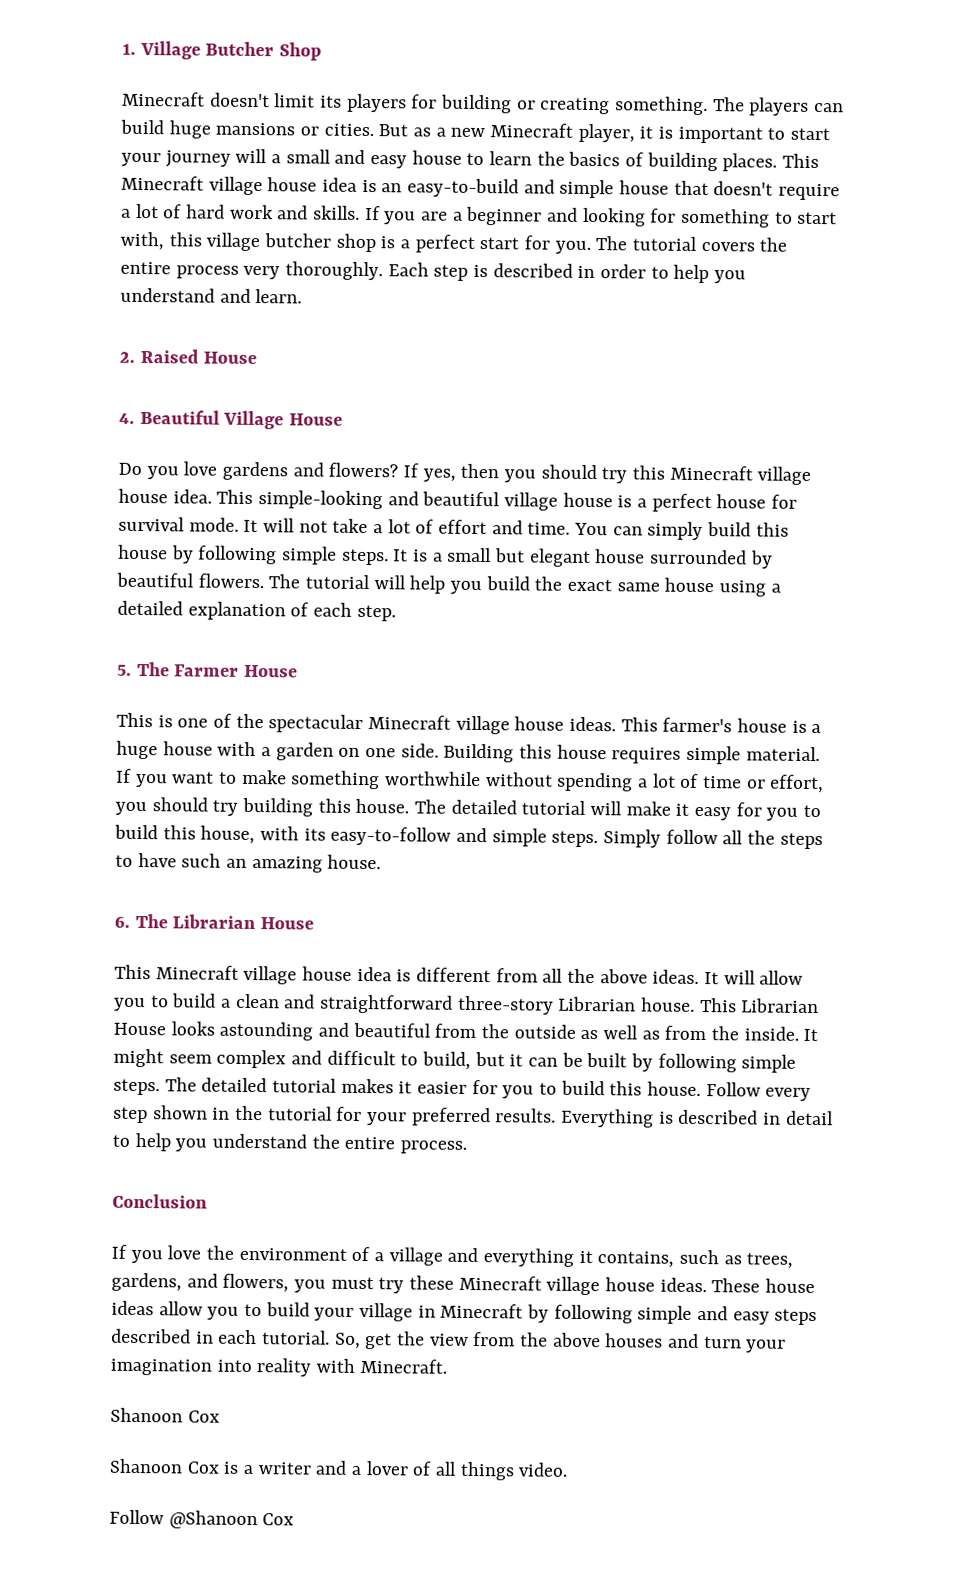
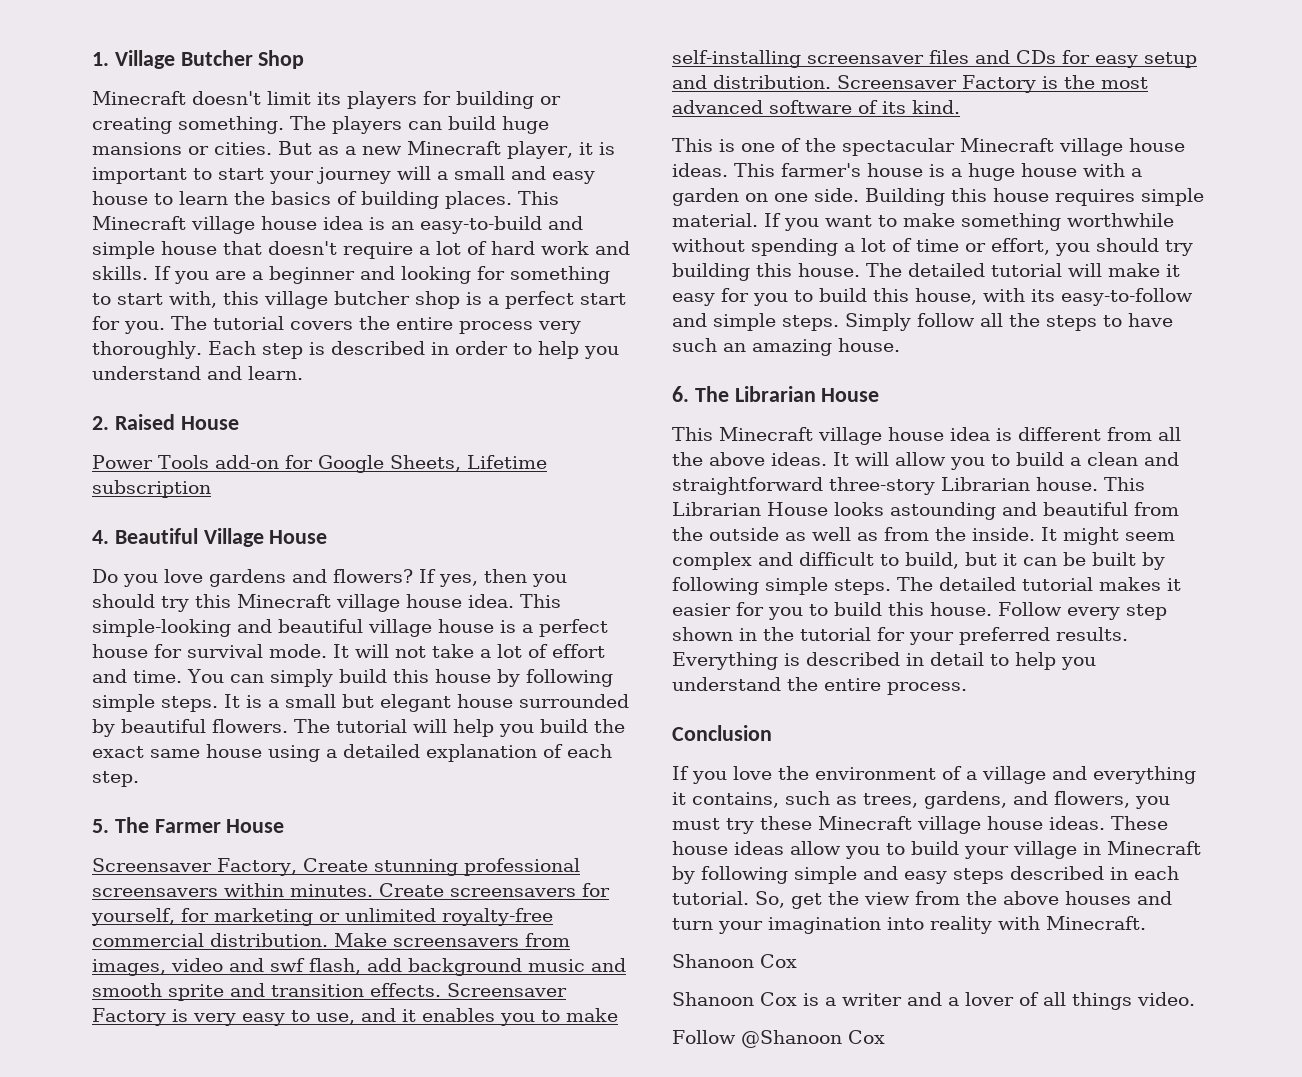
(258, 358) none -> [92,455,547,473] [92,480,211,498] // Power Tools add-on for Google Sheets, Lifetime subscription
(299, 671) none -> [92,858,580,876] [92,883,610,897] [91,908,553,926] [92,933,570,947] [92,958,626,976] [92,983,567,1001] [92,1008,618,1026] [672,50,1197,68] [672,75,1148,93] [672,100,960,114] // Screensaver Factory, Create stunning professional screensavers within minutes. Create screensavers for yourself, for marketing or unlimited royalty-free commercial distribution. Make screensavers from images, video and swf flash, add background music and smooth sprite and transition effects. Screensaver Factory is very easy to use, and it enables you to make self-installing screensaver files and CDs for easy setup and distribution. Screensaver Factory is the most advanced software of its kind.

